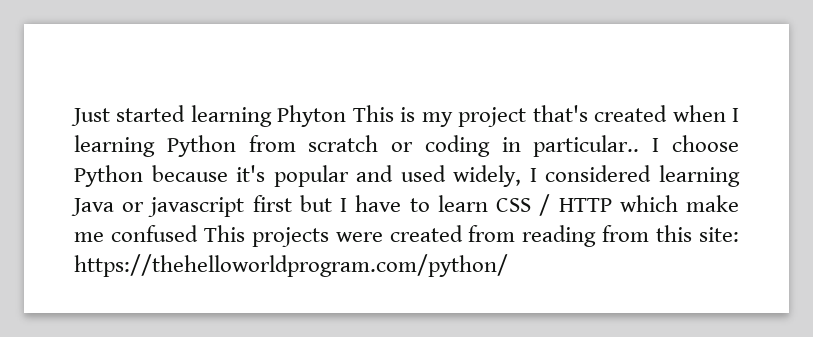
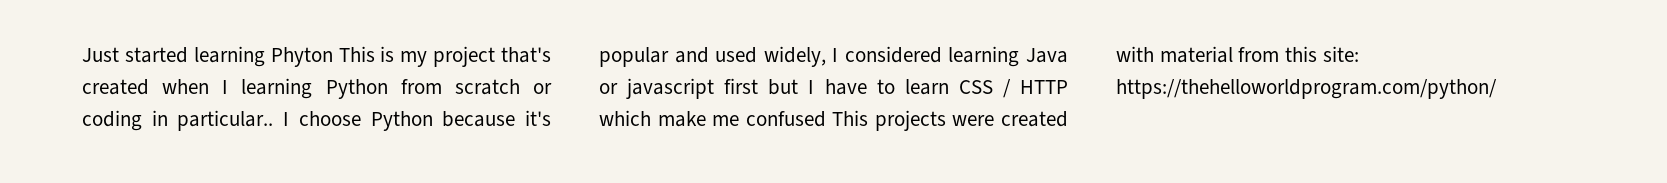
[468,225,597,247] from reading -> [1116,46,1233,63] with material

